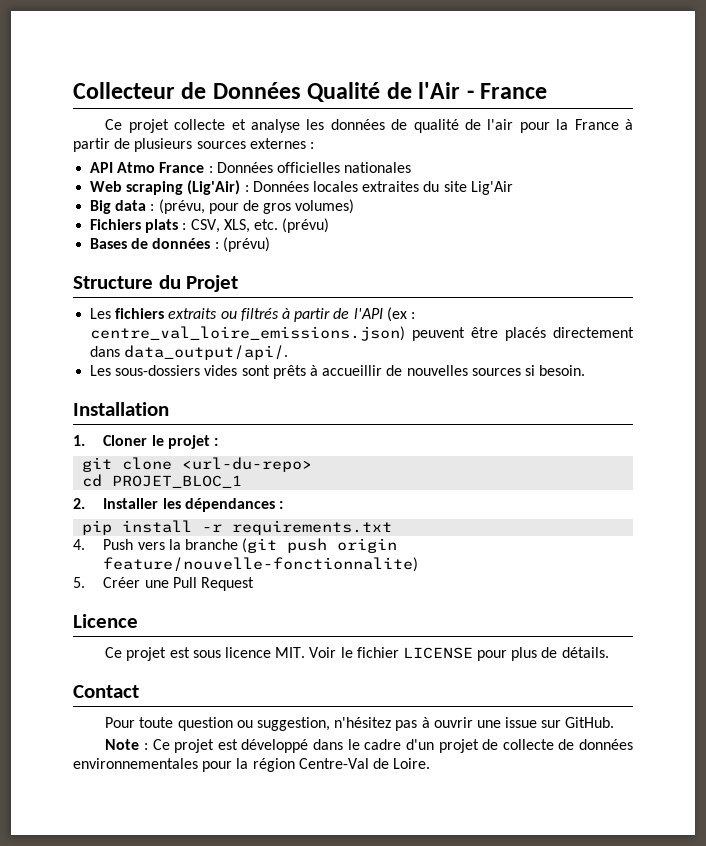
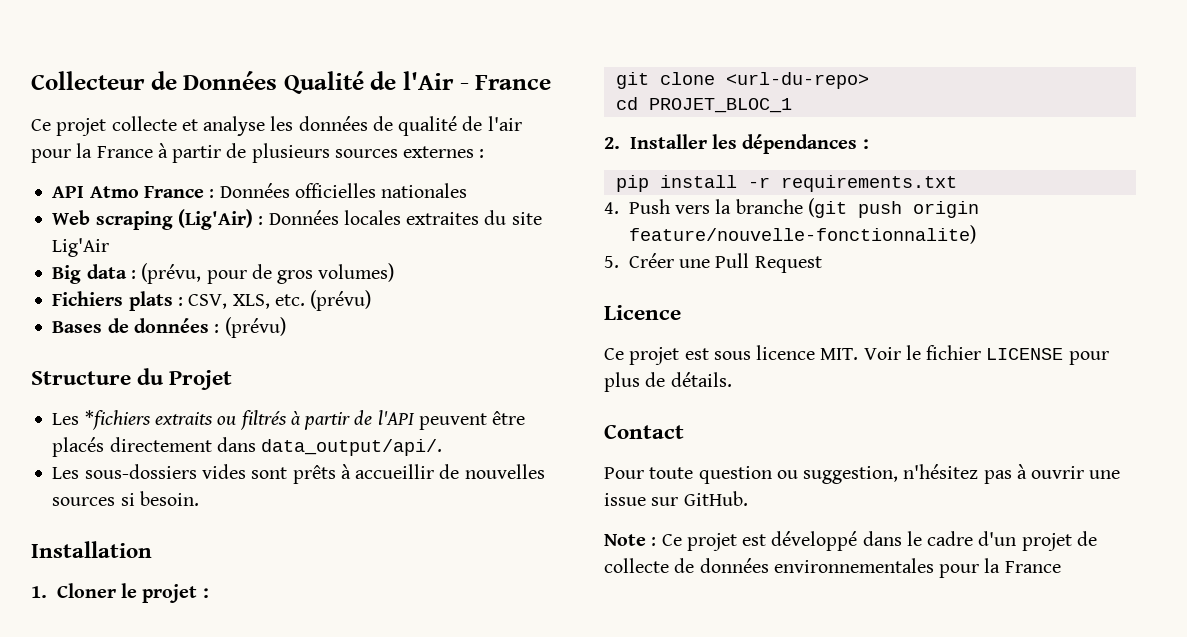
[115,308,165,319] fichiers -> [84,410,151,430] *fichiers
[386,307,415,322] [90,326,406,341] (ex : centre_val_loire_emissions.json) -> (415, 417) none
[252,758,431,772] région Centre-Val de Loire. -> [1004,561,1061,573] France

